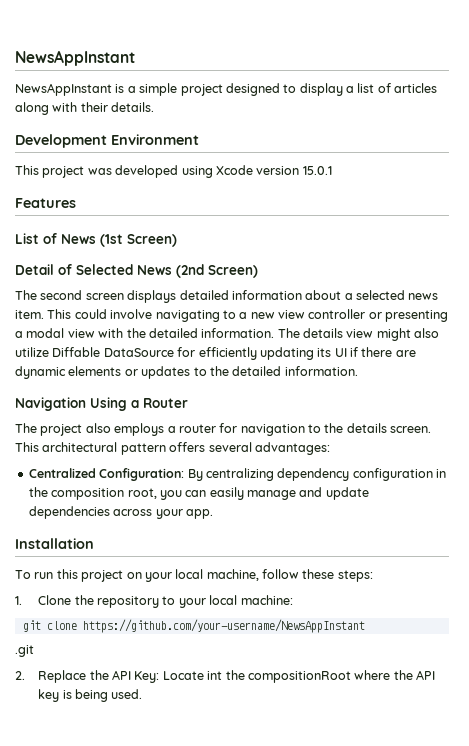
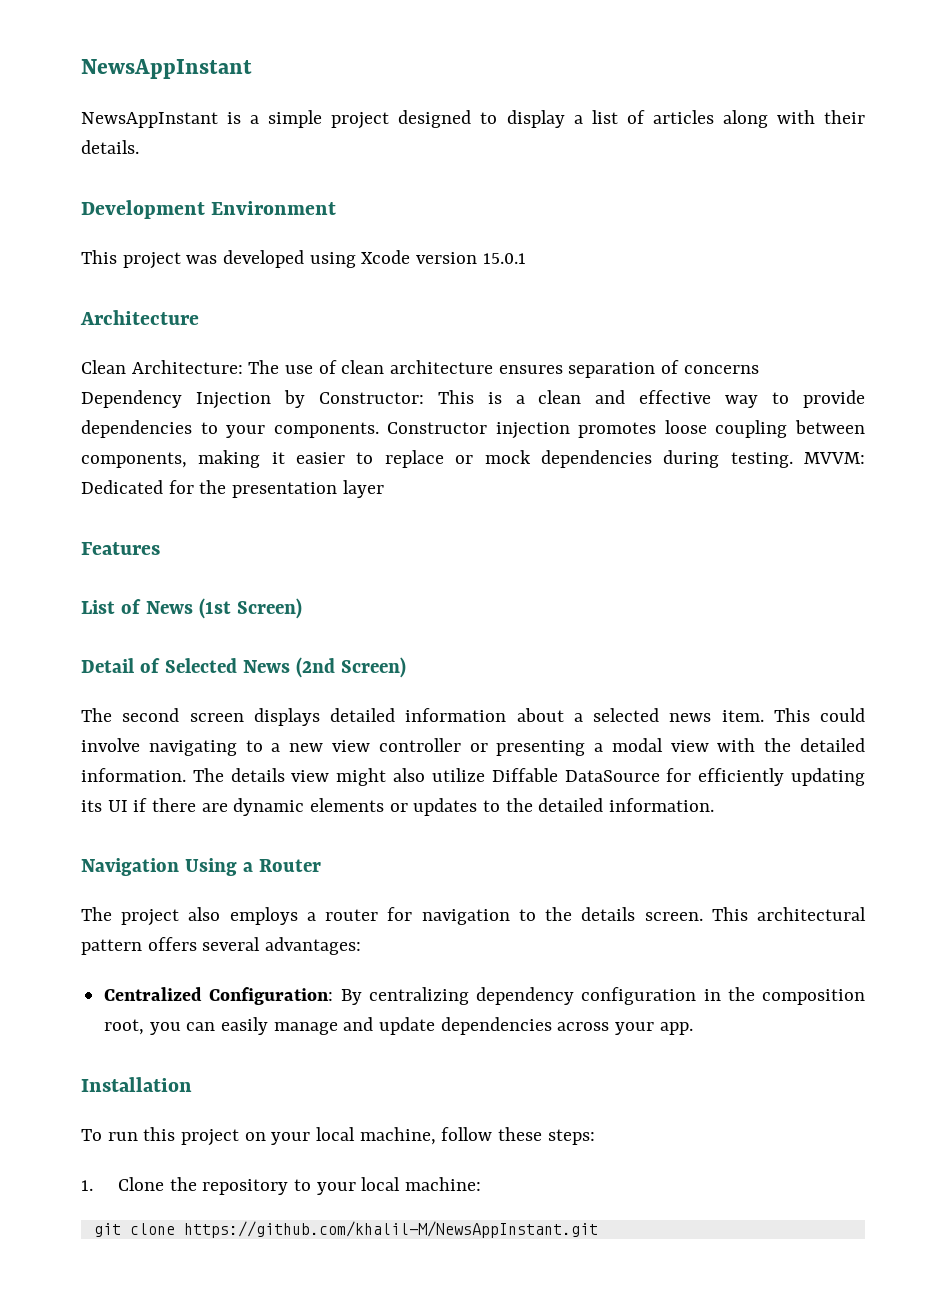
(332, 170) none -> [80,310,199,325] [81,360,759,378] [81,390,865,409] [81,420,865,439] [81,450,866,468] [81,480,384,498] // Architecture // Clean Architecture: The use of clean architecture ensures separation of concerns Dependency Injection by Constructor: This is a clean and effective way to provide dependencies to your components. Constructor injection promotes loose coupling between components, making it easier to replace or mock dependencies during testing. MVVM: Dedicated for the presentation layer
[82,619,365,633] [15,645,34,657] [15,670,436,683] [38,689,143,702] https://github.com/your-username/NewsAppInstant // .git // 2. Replace the API Key: Locate int the compositionRoot where the API key is being used. -> [183,1221,598,1238] https://github.com/khalil-M/NewsAppInstant.git

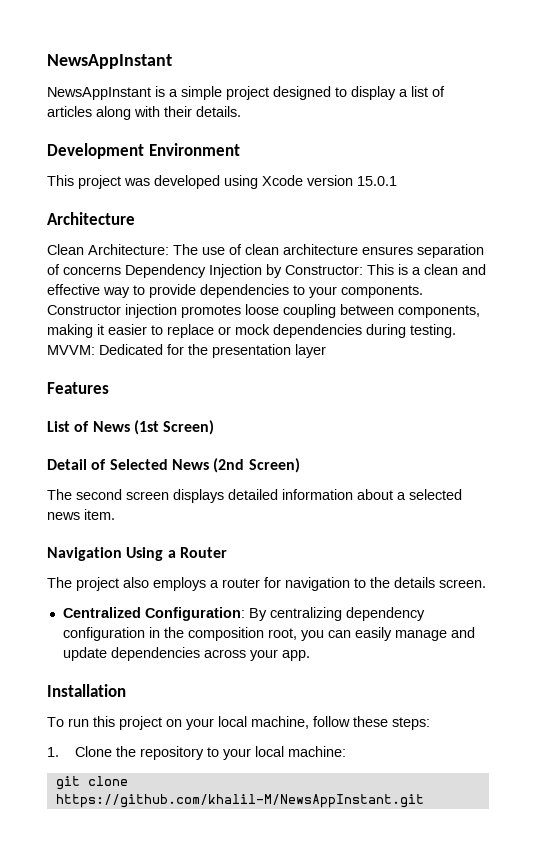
[773,708,865,722] [81,738,866,756] [81,768,866,786] [81,798,715,816] This could involve navigating to a new view controller or presenting a modal view with the detailed information. The details view might also utilize Diffable DataSource for efficiently updating its UI if there are dynamic elements or updates to the detailed information. -> (115, 514) none
[711,907,867,921] [81,937,362,955] This architectural pattern offers several advantages: -> (486, 583) none

